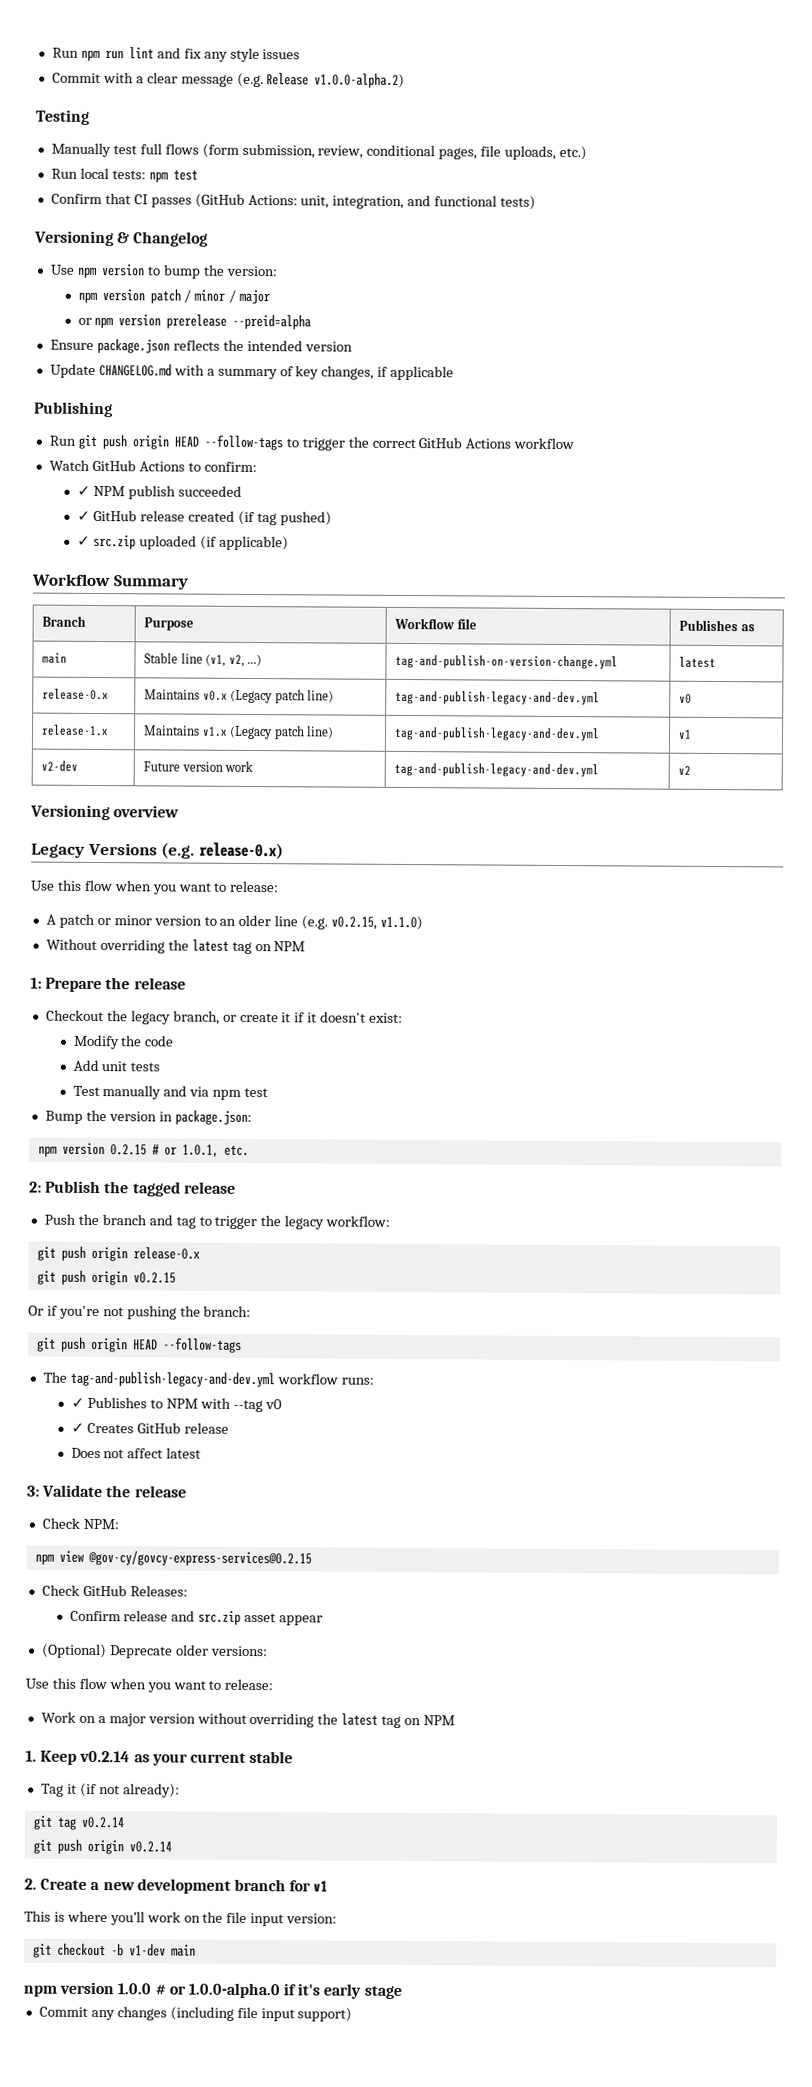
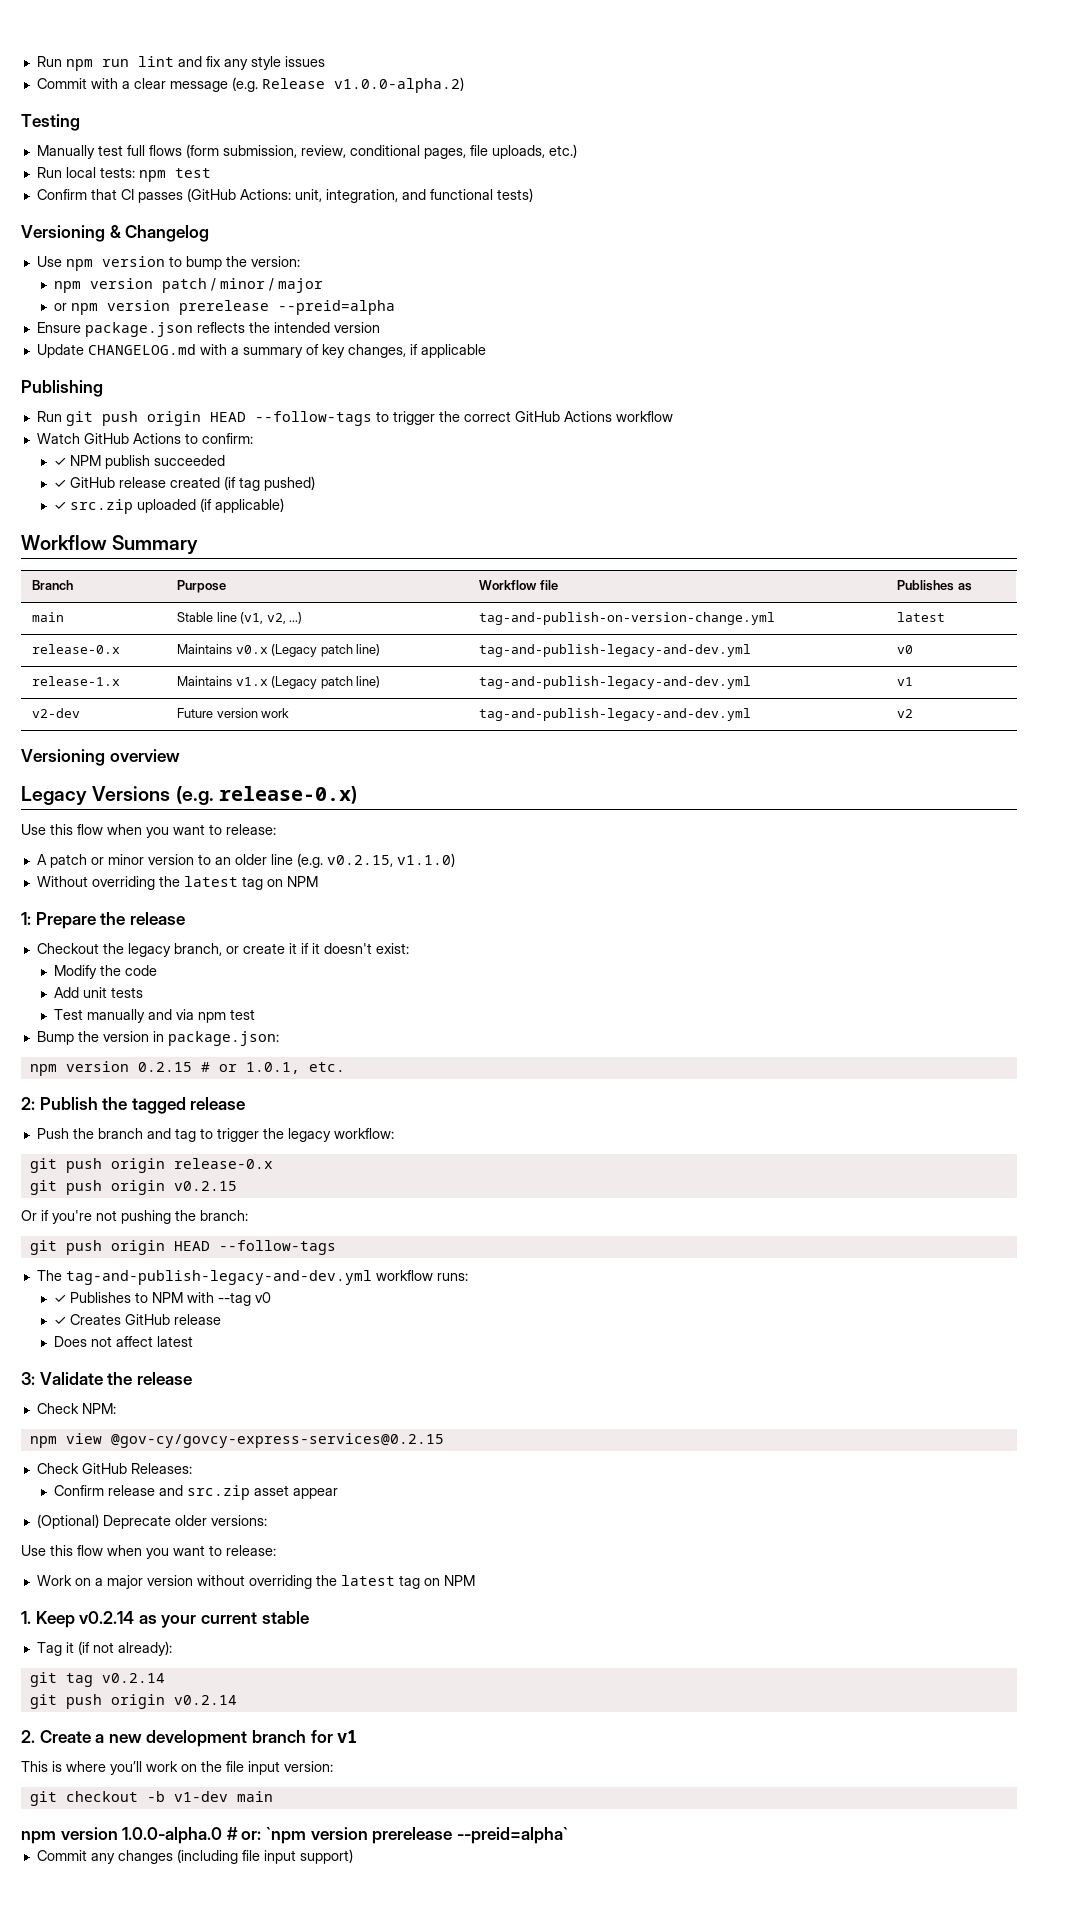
[117,1982,402,1999] 1.0.0 # or 1.0.0-alpha.0 if it's early stage -> [122,1827,568,1844] 1.0.0-alpha.0 # or: `npm version prerelease --preid=alpha`

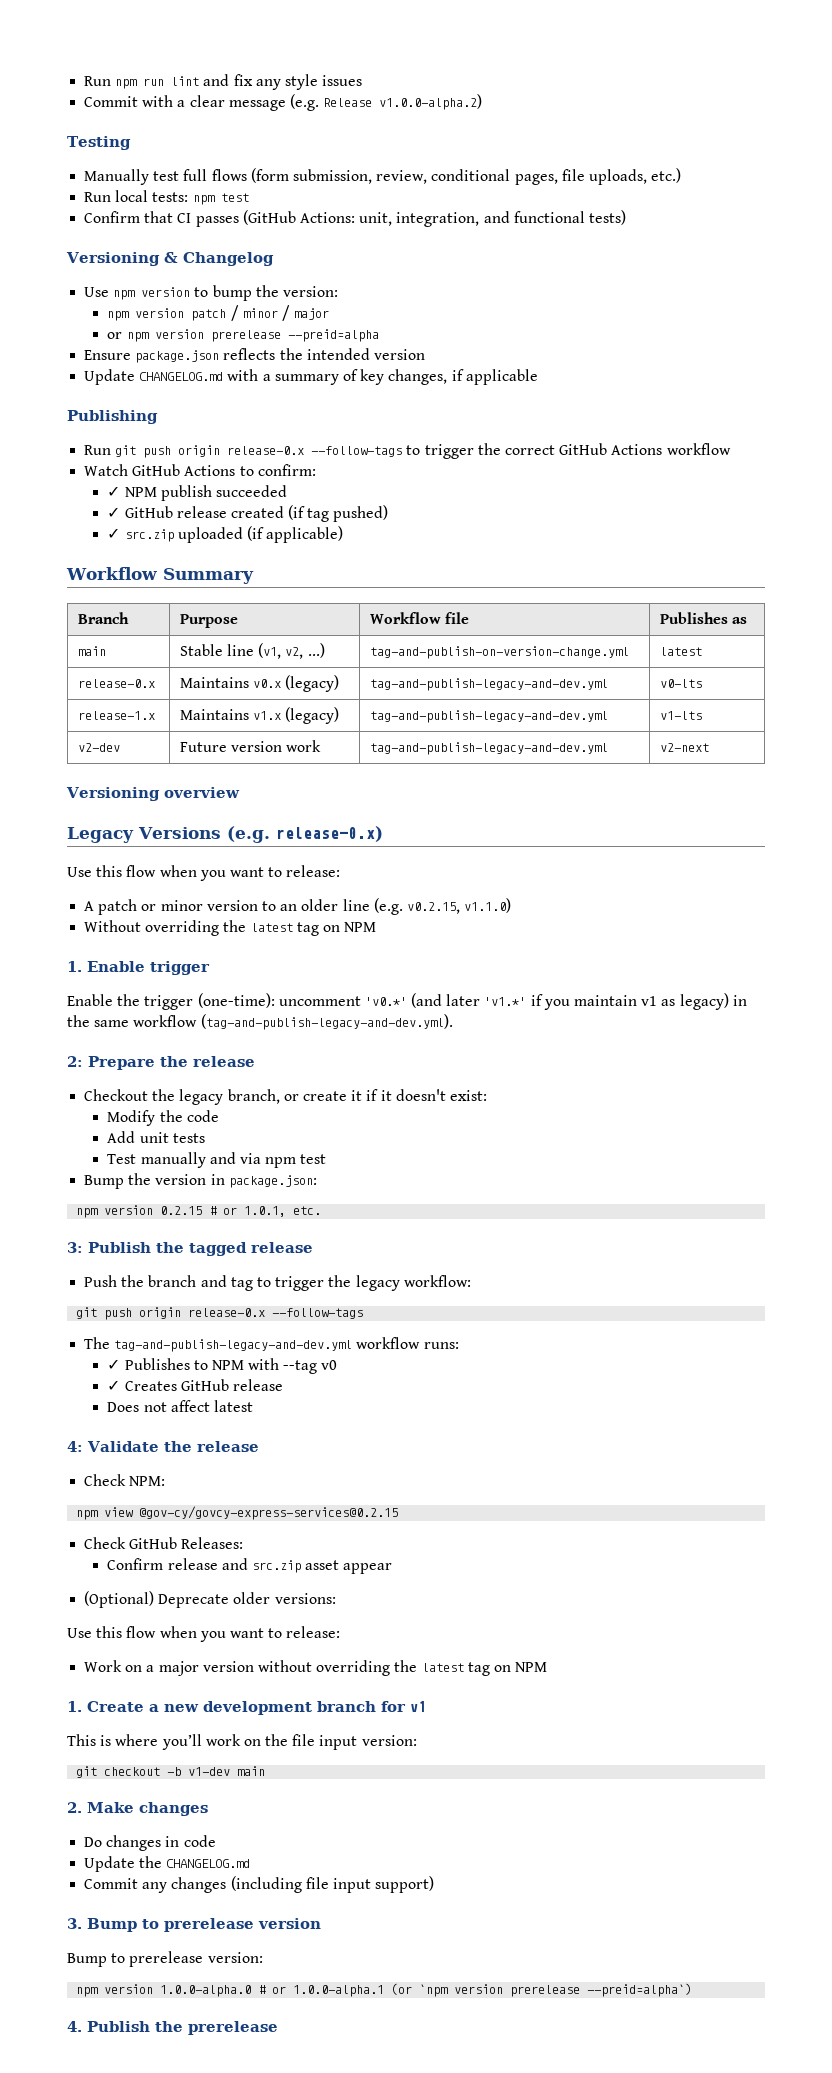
[209,412,246,422] HEAD -> [227,446,305,455] release-0.x
[271,644,381,657] [479,644,752,657] [897,645,914,654] (Legacy patch line) | tag-and-publish-legacy-and-dev.yml | v0 -> [285,675,340,692] [369,678,608,691] [659,679,702,688] (legacy) | tag-and-publish-legacy-and-dev.yml | v0-lts
[271,676,381,689] [479,676,752,689] [897,677,914,686] (Legacy patch line) | tag-and-publish-legacy-and-dev.yml | v1 -> [285,707,340,724] [369,710,608,723] [659,711,702,720] (legacy) | tag-and-publish-legacy-and-dev.yml | v1-lts
[897,709,914,718] v2 -> [659,743,709,752] v2-next
[21,912,31,925] 1: -> [67,961,210,975] [67,993,747,1010] [67,1014,453,1030] [67,1056,83,1067] 1. Enable trigger // Enable the trigger (one‑time): uncomment 'v0.*' (and later 'v1.*' if you maintain v1 as legacy) in the same workflow (tag-and-publish-legacy-and-dev.yml). // 2:
[21,1097,35,1110] 2: -> [67,1242,83,1253] 3:
[29,1180,237,1195] [21,1210,248,1224] [29,1240,210,1255] // git push origin v0.2.15 // Or if you're not pushing the branch: // git push origin HEAD -> (266, 1312) none
[21,1372,35,1385] 3: -> [67,1441,83,1452] 4:
[35,1611,309,1628] [36,1641,172,1656] [29,1672,165,1687] [29,1694,237,1709] [21,1730,35,1743] Keep v0.2.14 as your current stable // Tag it (if not already): // git tag v0.2.14 // git push origin v0.2.14 // 2. -> (82, 1706) none
[21,1827,568,1844] npm version 1.0.0-alpha.0 # or: `npm version prerelease --preid=alpha` -> [67,1802,208,1816] [84,1835,216,1851] [84,1856,251,1872] 2. Make changes // Do changes in code // Update the CHANGELOG.md
(353, 1856) none -> [67,1918,321,1932] [67,1951,263,1967] [76,1983,693,1997] [67,2021,278,2035] // 3. Bump to prerelease version // Bump to prerelease version: // npm version 1.0.0-alpha.0 # or 1.0.0-alpha.1 (or `npm version prerelease --preid=alpha`) // 4. Publish the prerelease

